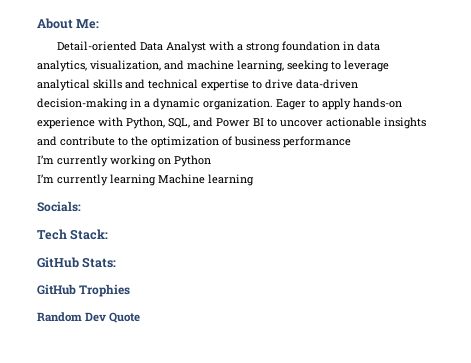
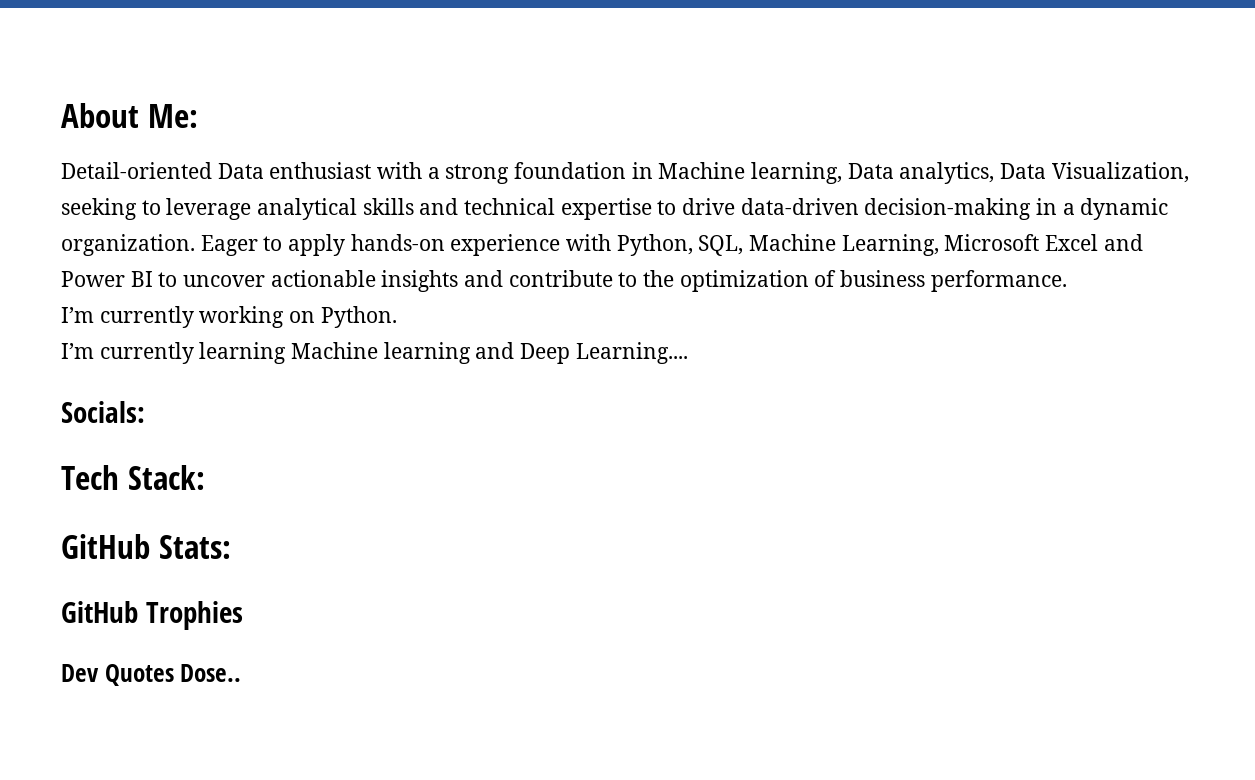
[166,41,207,53] Analyst -> [269,162,372,179] enthusiast
[357,41,381,51] [37,60,284,72] data analytics, visualization, and machine learning, -> [658,162,1189,184] Machine learning, Data analytics, Data Visualization,
(190, 123) none -> [749,234,1099,256] Machine Learning, Microsoft Excel
[283,136,351,148] performance -> [930,270,1067,292] performance.
[174,155,211,167] Python -> [320,306,397,328] Python.
(254, 180) none -> [475,342,688,364] and Deep Learning....
[37,312,141,323] Random Dev Quote -> [61,664,242,686] Dev Quotes Dose..

